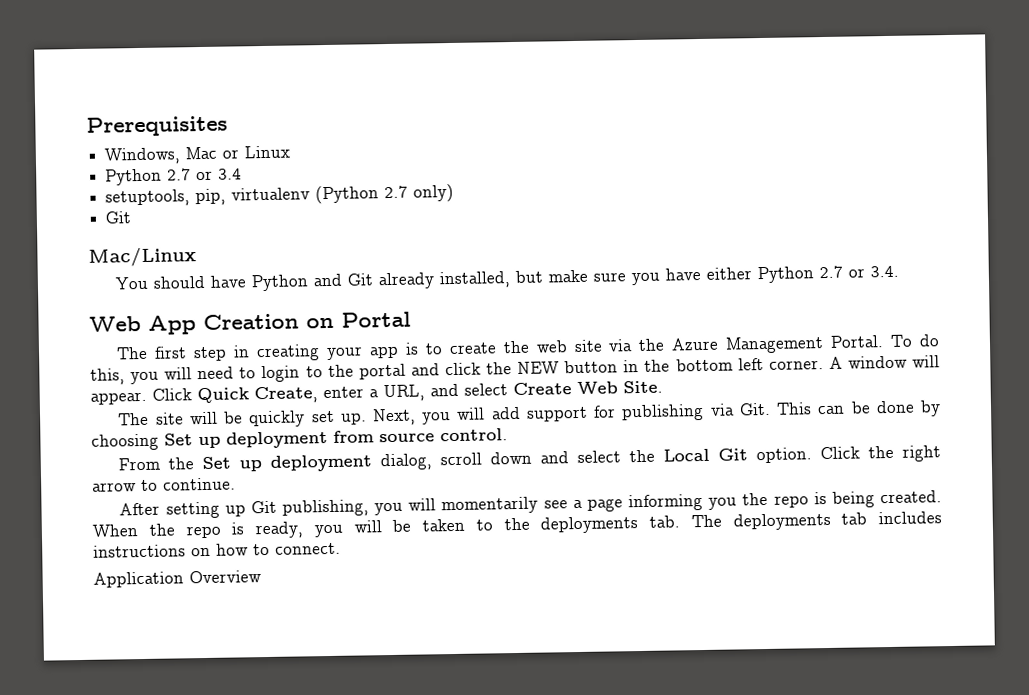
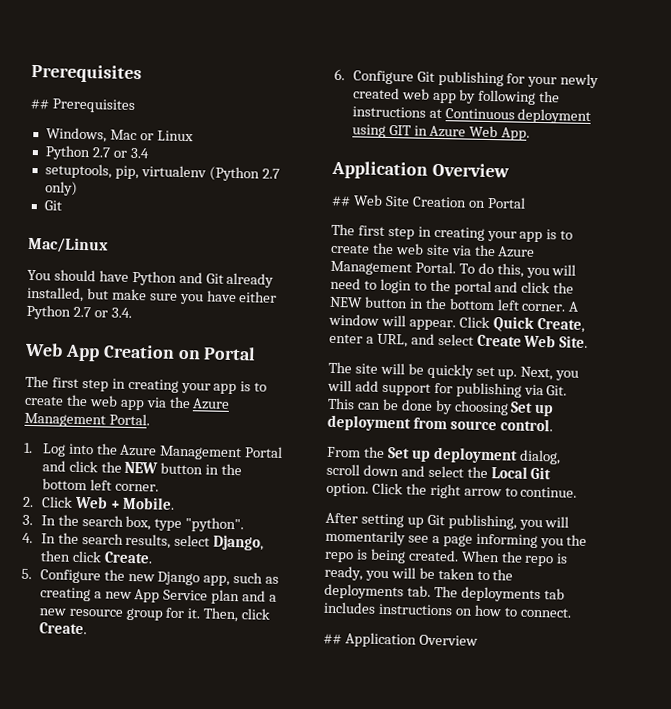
[86,115,228,137] Prerequisites -> [31,63,142,84] [30,98,135,113] Prerequisites // ## Prerequisites
(411, 319) none -> [25,375,268,395] [24,394,231,411] [24,412,150,428] [23,442,284,461] [41,460,243,476] [41,478,159,492] [22,495,176,510] [22,514,245,533] [22,532,265,551] [39,550,153,564] [21,568,280,586] [39,587,278,605] [38,607,271,623] [38,622,87,635] [334,68,600,89] [352,87,561,105] [351,106,592,125] [351,124,531,141] [331,160,510,180] [331,194,526,209] // The first step in creating your app is to create the web app via the Azure Management Portal. // 1. Log into the Azure Management Portal and click the NEW button in the bottom left corner. // 2. Click Web + Mobile. // 3. In the search box, type "python". // 4. In the search results, select Django, then click Create. // 5. Configure the new Django app, such as creating a new App Service plan and a new resource group for it. Then, click Create. // 6. Configure Git publishing for your newly created web app by following the instructions at Continuous deployment using GIT in Azure Web App. // Application Overview // ## Web Site Creation on Portal
(341, 548) none -> [323,633,342,645] ##

